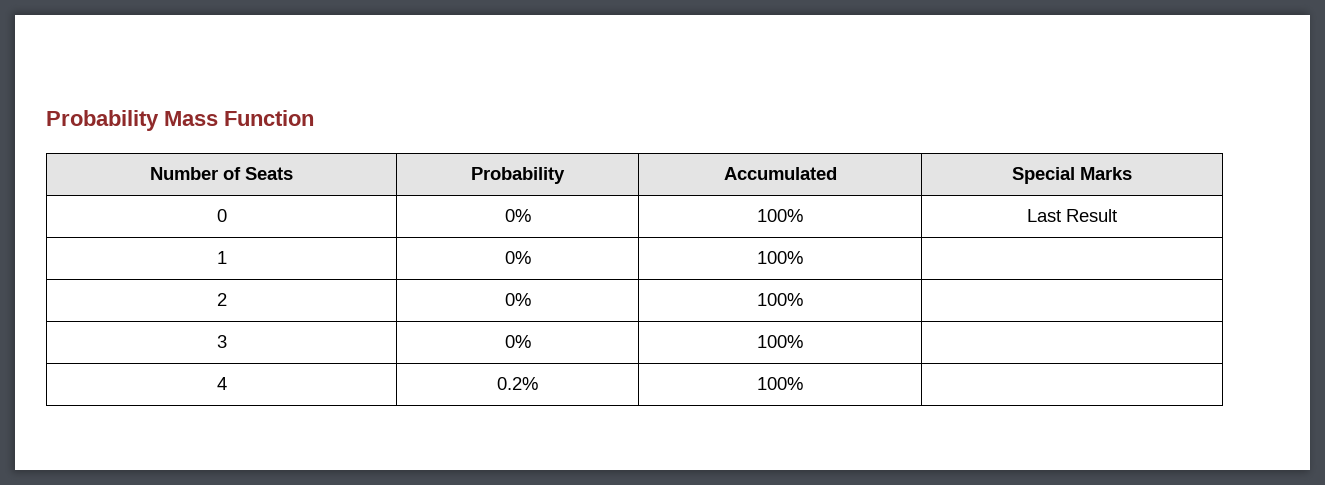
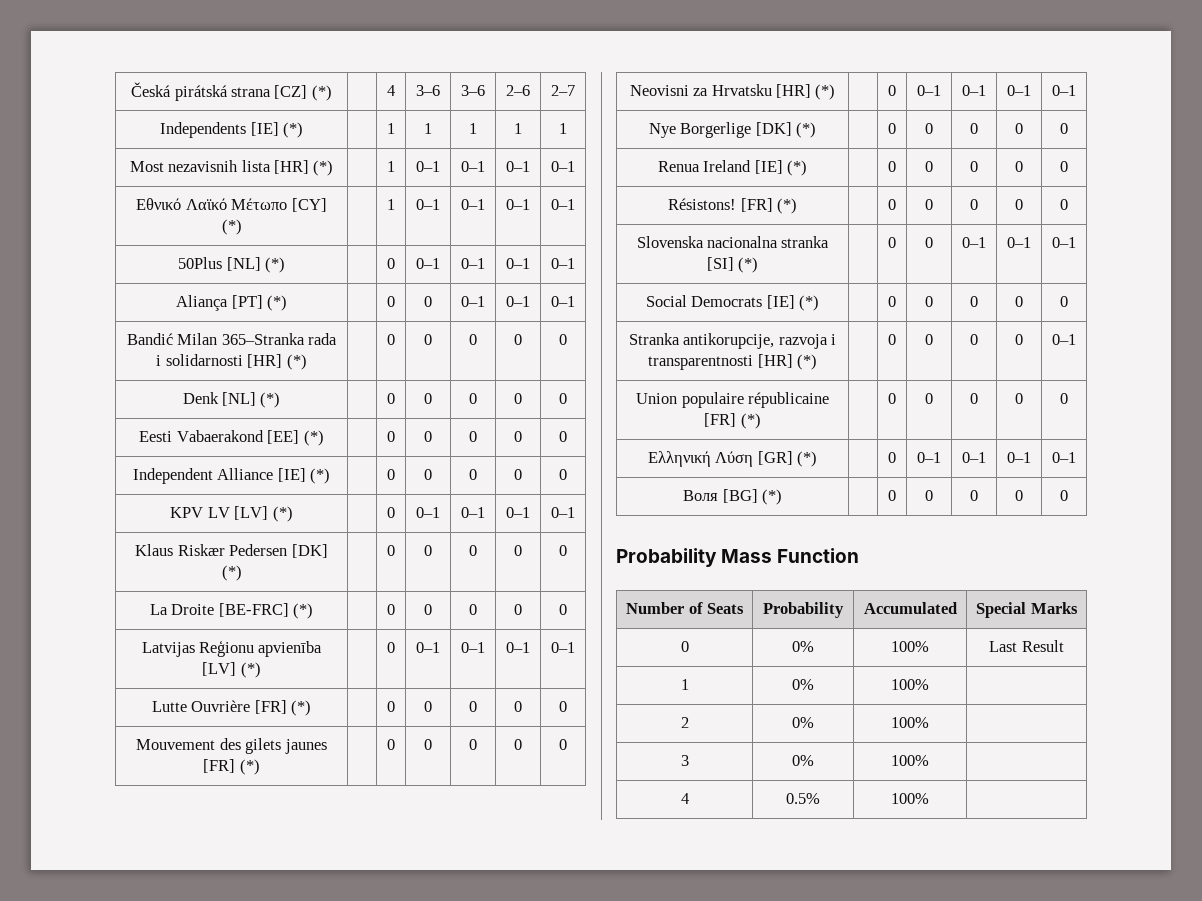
(46, 120) none -> [131,82,332,101] [387,85,395,96] [416,85,440,96] [461,85,485,96] [506,85,530,96] [551,85,575,96] [160,122,303,138] [387,123,395,134] [424,123,432,134] [469,123,477,134] [514,123,522,134] [559,123,567,134] [129,160,334,176] [387,161,395,172] [416,161,440,172] [461,161,485,172] [506,161,530,172] [551,161,575,172] [136,198,327,212] [221,219,242,235] [387,199,395,210] [416,199,440,210] [461,199,485,210] [506,199,530,210] [551,199,575,210] [178,257,285,273] [387,258,395,269] [416,258,440,269] [461,258,485,269] [506,258,530,269] [551,258,575,269] [176,295,287,311] [387,296,395,307] [424,296,432,307] [461,296,485,307] [506,296,530,307] [551,296,575,307] [126,333,338,345] [156,354,307,370] [387,334,395,345] [424,334,432,345] [469,334,477,345] [514,334,522,345] [559,334,567,345] [182,392,281,408] [387,393,395,404] [424,393,432,404] [469,393,477,404] [514,393,522,404] [559,393,567,404] [139,430,324,446] [387,431,395,442] [424,431,432,442] [469,431,477,442] [514,431,522,442] [559,431,567,442] [132,468,331,484] [387,469,395,480] [424,469,432,480] [469,469,477,480] [514,469,522,480] [559,469,567,480] [170,506,293,522] [387,507,395,518] [416,507,440,518] [461,507,485,518] [506,507,530,518] [551,507,575,518] [135,544,328,558] [221,565,242,581] [387,545,395,556] [424,545,432,556] [469,545,477,556] [514,545,522,556] [559,545,567,556] [149,603,314,619] [387,604,395,615] [424,604,432,615] [469,604,477,615] [514,604,522,615] [559,604,567,615] [141,640,323,657] [202,662,261,678] [387,642,395,653] [416,642,440,653] [461,642,485,653] [506,642,530,653] [551,642,575,653] [151,700,312,716] [387,701,395,712] [424,701,432,712] [469,701,477,712] [514,701,522,712] [559,701,567,712] [136,738,327,754] [203,759,260,775] [387,739,395,750] [424,739,432,750] [469,739,477,750] [514,739,522,750] [559,739,567,750] [629,84,836,100] [888,85,896,96] [917,85,941,96] [962,85,986,96] [1007,85,1031,96] [1052,85,1076,96] [648,122,817,138] [888,123,896,134] [925,123,933,134] [970,123,978,134] [1015,123,1023,134] [1060,123,1068,134] [657,160,808,176] [888,161,896,172] [925,161,933,172] [970,161,978,172] [1015,161,1023,172] [1060,161,1068,172] [668,198,797,214] [888,199,896,210] [925,199,933,210] [970,199,978,210] [1015,199,1023,210] [1060,199,1068,210] [636,236,830,248] [706,257,759,273] [888,237,896,248] [925,237,933,248] [962,237,986,248] [1007,237,1031,248] [1052,237,1076,248] [645,295,820,311] [888,296,896,307] [925,296,933,307] [970,296,978,307] [1015,296,1023,307] [1060,296,1068,307] [628,333,837,349] [648,354,817,370] [888,334,896,345] [925,334,933,345] [970,334,978,345] [1015,334,1023,345] [1052,334,1076,345] [636,392,829,408] [704,413,761,429] [888,393,896,404] [925,393,933,404] [970,393,978,404] [1015,393,1023,404] [1060,393,1068,404] [647,451,818,467] [888,452,896,463] [917,452,941,463] [962,452,986,463] [1007,452,1031,463] [1052,452,1076,463] [683,489,782,505] [888,490,896,501] [925,490,933,501] [970,490,978,501] [1015,490,1023,501] [1060,490,1068,501] Česká pirátská strana [CZ] (*) | | 4 | 3–6 | 3–6 | 2–6 | 2–7 // Independents [IE] (*) | | 1 | 1 | 1 | 1 | 1 // Most nezavisnih lista [HR] (*) | | 1 | 0–1 | 0–1 | 0–1 | 0–1 // Εθνικό Λαϊκό Μέτωπο [CY] (*) | | 1 | 0–1 | 0–1 | 0–1 | 0–1 // 50Plus [NL] (*) | | 0 | 0–1 | 0–1 | 0–1 | 0–1 // Aliança [PT] (*) | | 0 | 0 | 0–1 | 0–1 | 0–1 // Bandić Milan 365–Stranka rada i solidarnosti [HR] (*) | | 0 | 0 | 0 | 0 | 0 // Denk [NL] (*) | | 0 | 0 | 0 | 0 | 0 // Eesti Vabaerakond [EE] (*) | | 0 | 0 | 0 | 0 | 0 // Independent Alliance [IE] (*) | | 0 | 0 | 0 | 0 | 0 // KPV LV [LV] (*) | | 0 | 0–1 | 0–1 | 0–1 | 0–1 // Klaus Riskær Pedersen [DK] (*) | | 0 | 0 | 0 | 0 | 0 // La Droite [BE-FRC] (*) | | 0 | 0 | 0 | 0 | 0 // Latvijas Reģionu apvienība [LV] (*) | | 0 | 0–1 | 0–1 | 0–1 | 0–1 // Lutte Ouvrière [FR] (*) | | 0 | 0 | 0 | 0 | 0 // Mouvement des gilets jaunes [FR] (*) | | 0 | 0 | 0 | 0 | 0 // Neovisni za Hrvatsku [HR] (*) | | 0 | 0–1 | 0–1 | 0–1 | 0–1 // Nye Borgerlige [DK] (*) | | 0 | 0 | 0 | 0 | 0 // Renua Ireland [IE] (*) | | 0 | 0 | 0 | 0 | 0 // Résistons! [FR] (*) | | 0 | 0 | 0 | 0 | 0 // Slovenska nacionalna stranka [SI] (*) | | 0 | 0 | 0–1 | 0–1 | 0–1 // Social Democrats [IE] (*) | | 0 | 0 | 0 | 0 | 0 // Stranka antikorupcije, razvoja i transparentnosti [HR] (*) | | 0 | 0 | 0 | 0 | 0–1 // Union populaire républicaine [FR] (*) | | 0 | 0 | 0 | 0 | 0 // Ελληνική Λύση [GR] (*) | | 0 | 0–1 | 0–1 | 0–1 | 0–1 // Воля [BG] (*) | | 0 | 0 | 0 | 0 | 0 //
[497,377,538,390] 0.2% -> [786,793,820,804] 0.5%

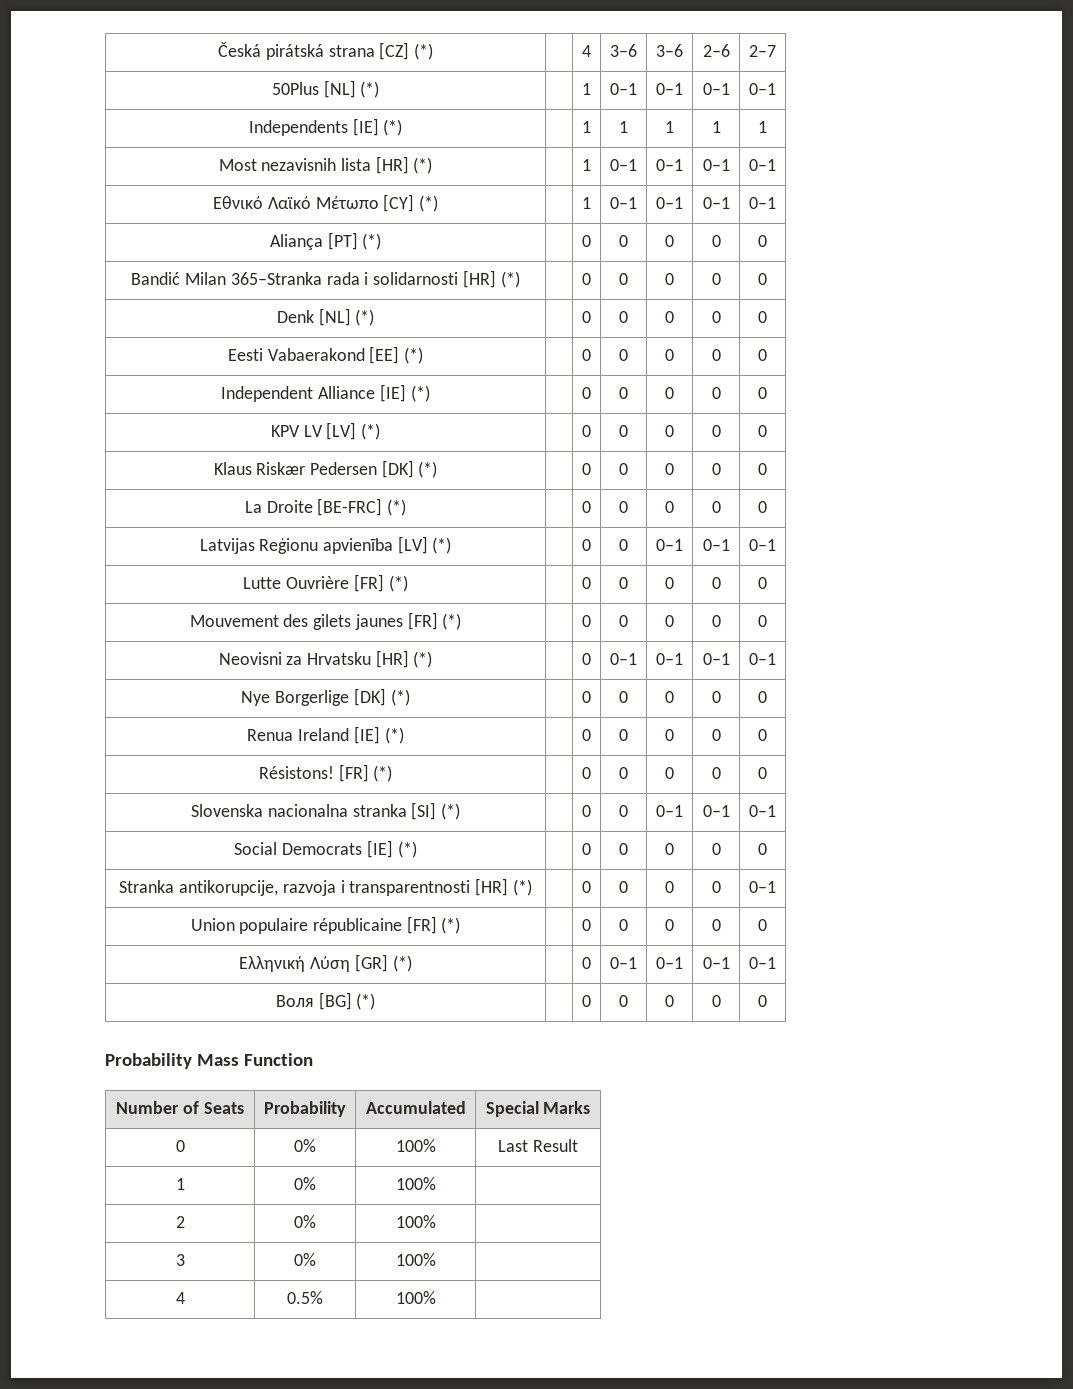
(575, 90) none -> [271,80,380,98] [582,83,591,95] [610,83,637,95] [656,83,683,95] [702,83,730,95] [749,83,776,95] // 50Plus [NL] (*) | | 1 | 0–1 | 0–1 | 0–1 | 0–1
[178,257,285,273] [387,258,395,269] [416,258,440,269] [461,258,485,269] [506,258,530,269] [551,258,575,269] // 50Plus [NL] (*) | | 0 | 0–1 | 0–1 | 0–1 | 0–1 -> (776, 203) none
[461,296,485,307] [506,296,530,307] [551,296,575,307] 0–1 | 0–1 | 0–1 -> [665,235,674,247] [711,235,721,247] [758,235,767,247] 0 | 0 | 0
[416,507,440,518] [461,507,485,518] [506,507,530,518] [551,507,575,518] 0–1 | 0–1 | 0–1 | 0–1 -> [619,425,628,437] [665,425,674,437] [711,425,721,437] [758,425,767,437] 0 | 0 | 0 | 0
[416,642,440,653] 0–1 -> [619,539,628,551] 0

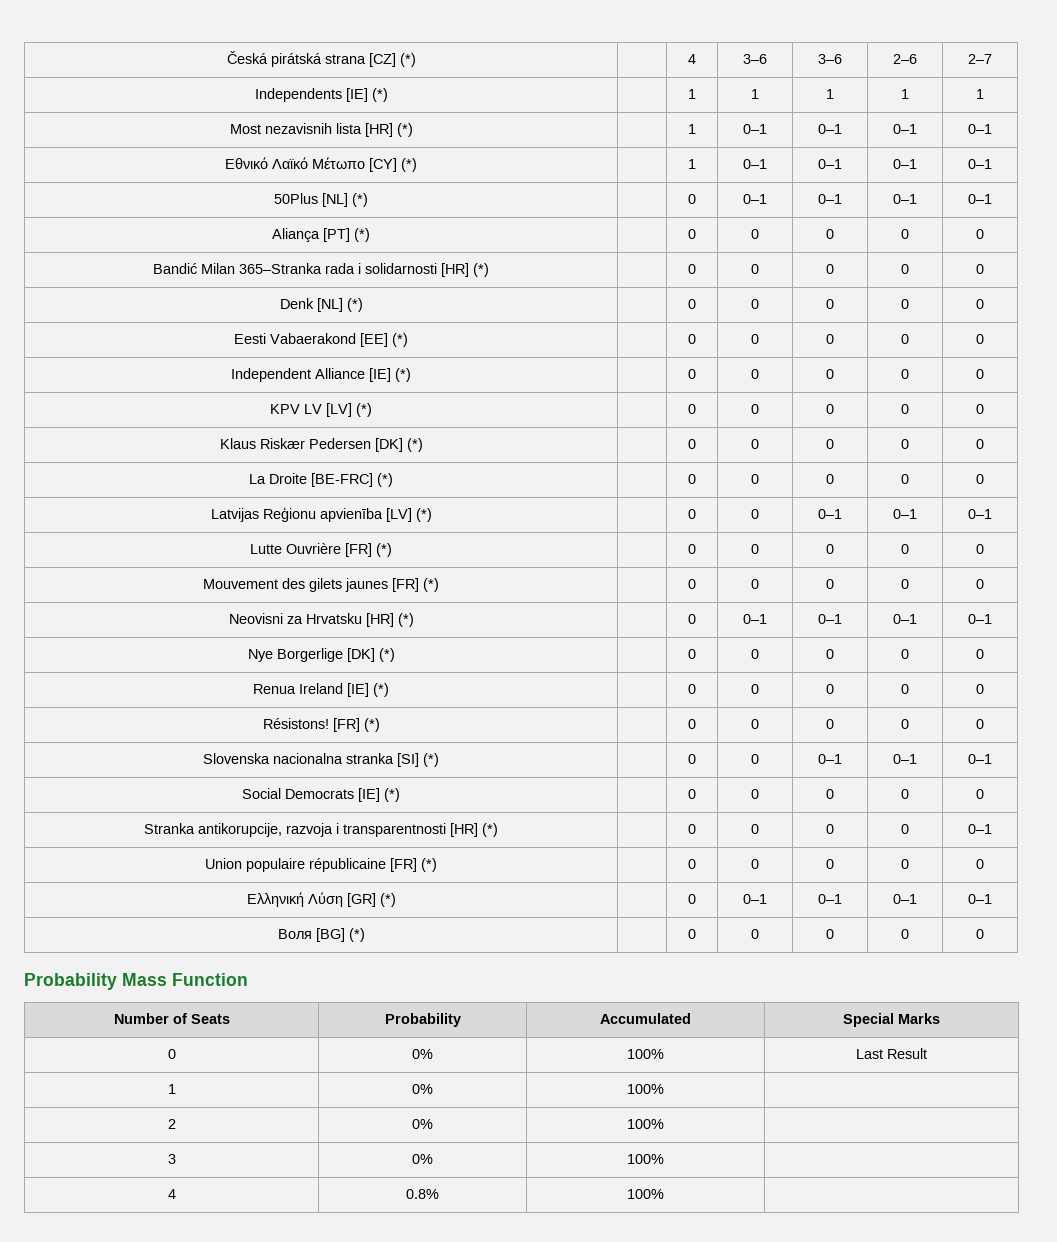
[271,80,380,98] [582,83,591,95] [610,83,637,95] [656,83,683,95] [702,83,730,95] [749,83,776,95] // 50Plus [NL] (*) | | 1 | 0–1 | 0–1 | 0–1 | 0–1 -> (992, 59) none
(776, 203) none -> [274,193,368,207] [688,194,696,204] [743,194,767,204] [818,194,842,204] [893,194,917,204] [968,194,992,204] // 50Plus [NL] (*) | | 0 | 0–1 | 0–1 | 0–1 | 0–1
[287,1291,323,1304] 0.5% -> [405,1189,439,1199] 0.8%

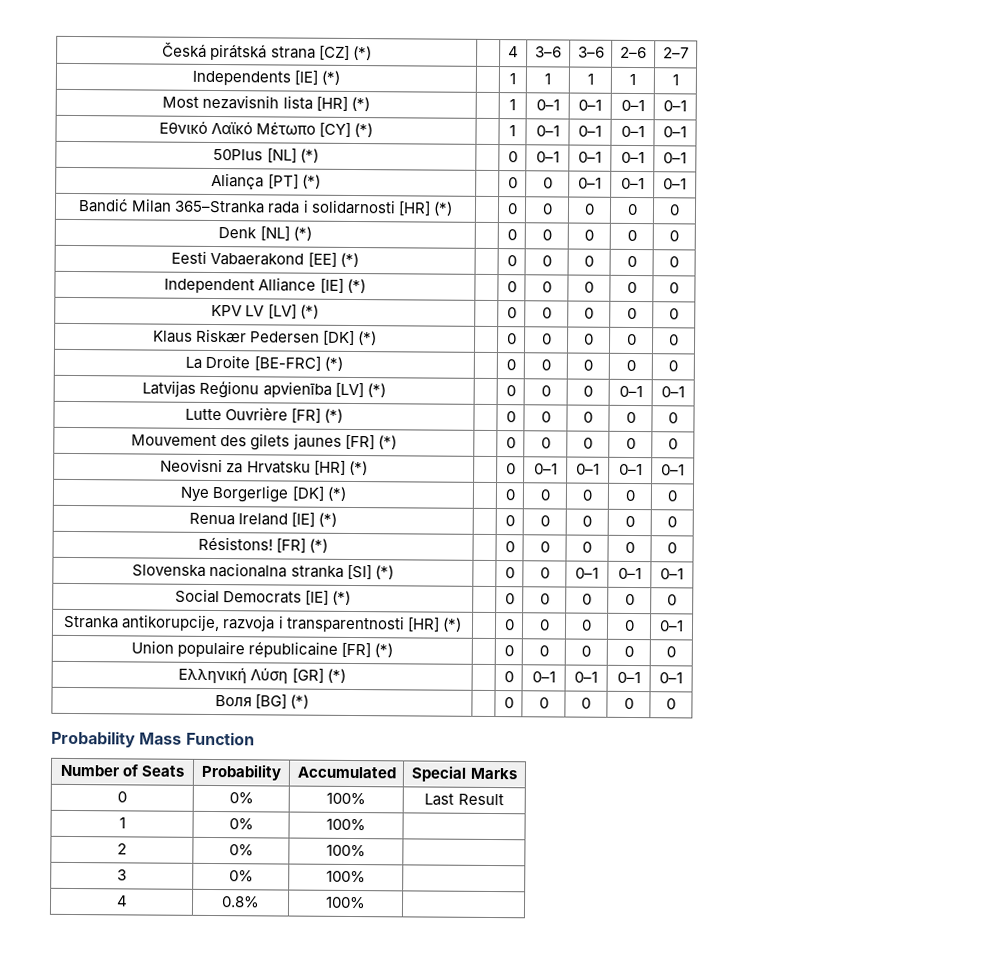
[826,229,834,239] [901,229,909,239] [976,229,984,239] 0 | 0 | 0 -> [578,177,602,189] [620,177,645,190] [663,178,687,190] 0–1 | 0–1 | 0–1
[818,509,842,519] 0–1 -> [583,385,593,397] 0

